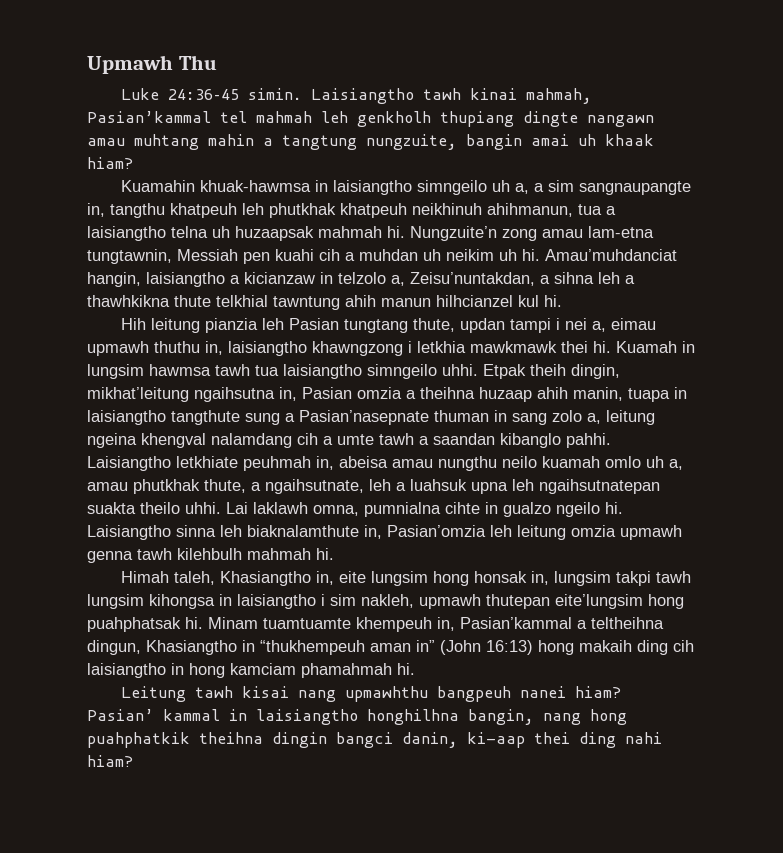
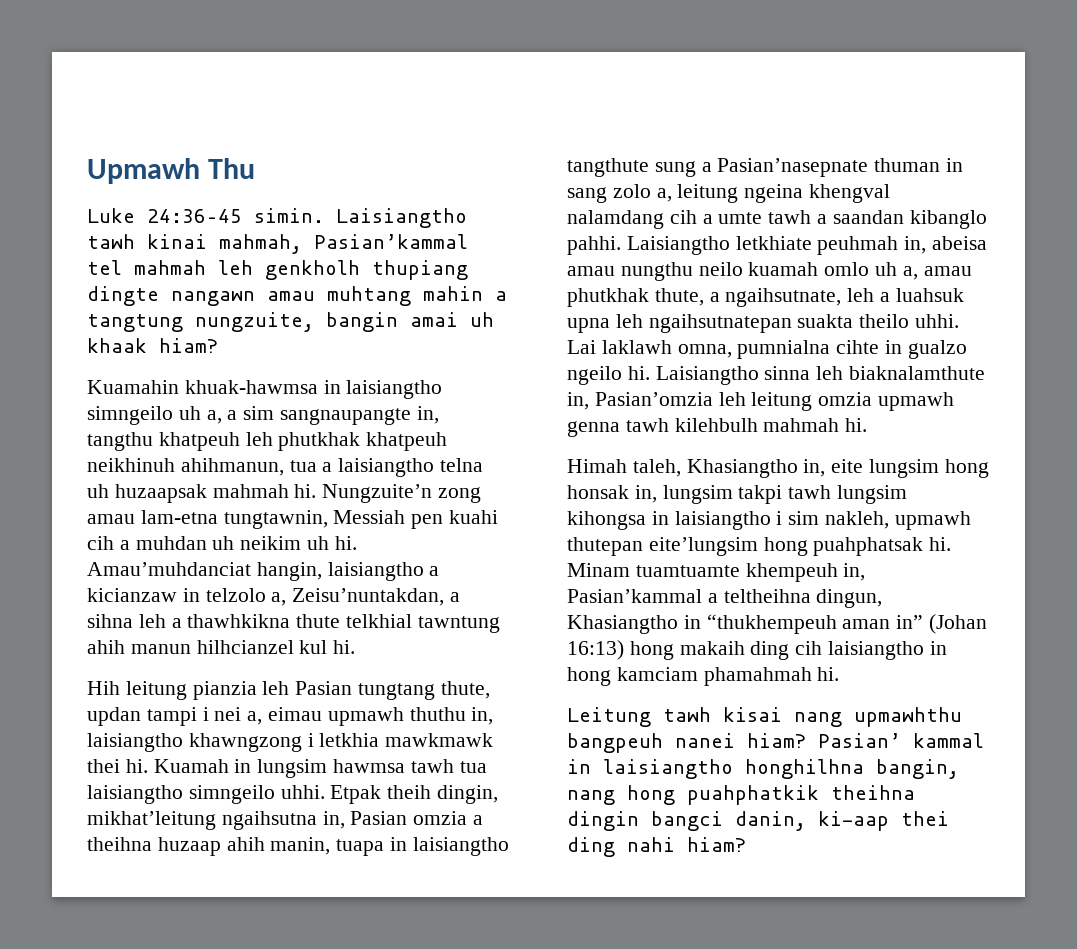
[440,640,481,655] (John -> [929,614,988,634] (Johan

